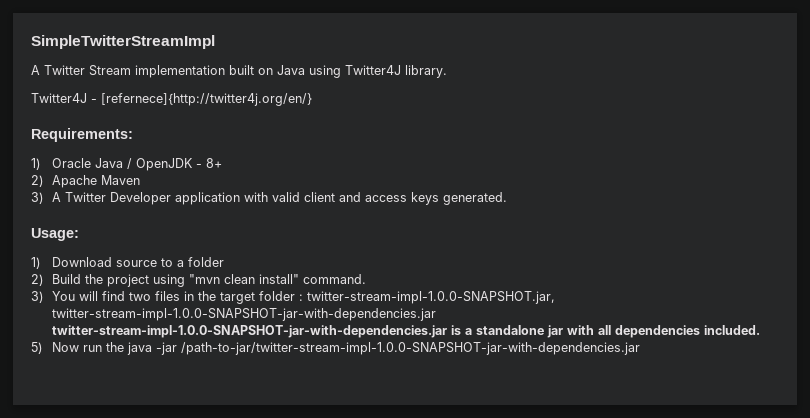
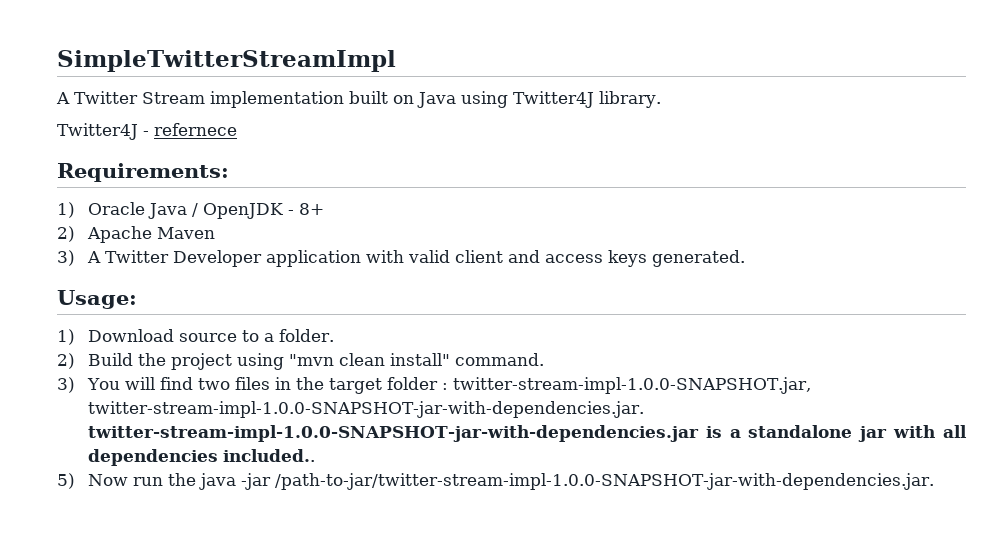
[101,93,312,106] [refernece]{http://twitter4j.org/en/} -> [154,123,237,136] refernece
[188,257,225,267] folder -> [278,329,334,342] folder.
[52,308,437,321] twitter-stream-impl-1.0.0-SNAPSHOT-jar-with-dependencies.jar -> [87,401,644,418] twitter-stream-impl-1.0.0-SNAPSHOT-jar-with-dependencies.jar.
[704,325,761,335] included. -> [222,449,315,462] included..
[181,342,641,355] /path-to-jar/twitter-stream-impl-1.0.0-SNAPSHOT-jar-with-dependencies.jar -> [274,473,934,490] /path-to-jar/twitter-stream-impl-1.0.0-SNAPSHOT-jar-with-dependencies.jar.

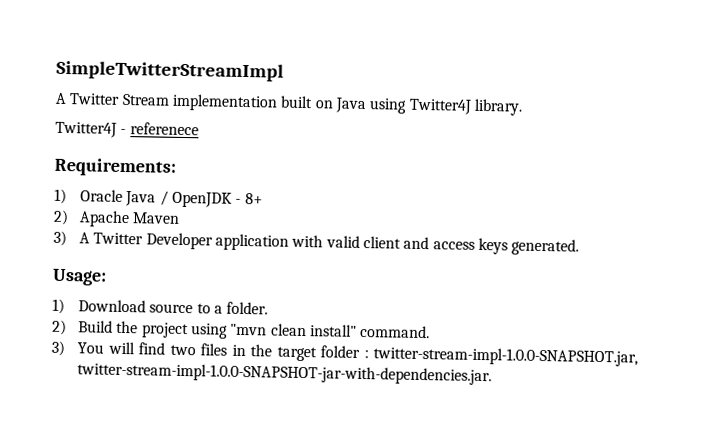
[154,123,237,136] refernece -> [129,122,199,136] referenece
[87,425,967,442] [87,449,315,466] [57,473,934,490] twitter-stream-impl-1.0.0-SNAPSHOT-jar-with-dependencies.jar is a standalone jar with all dependencies included.. // 5) Now run the java -jar /path-to-jar/twitter-stream-impl-1.0.0-SNAPSHOT-jar-with-dependencies.jar. -> (493, 374) none

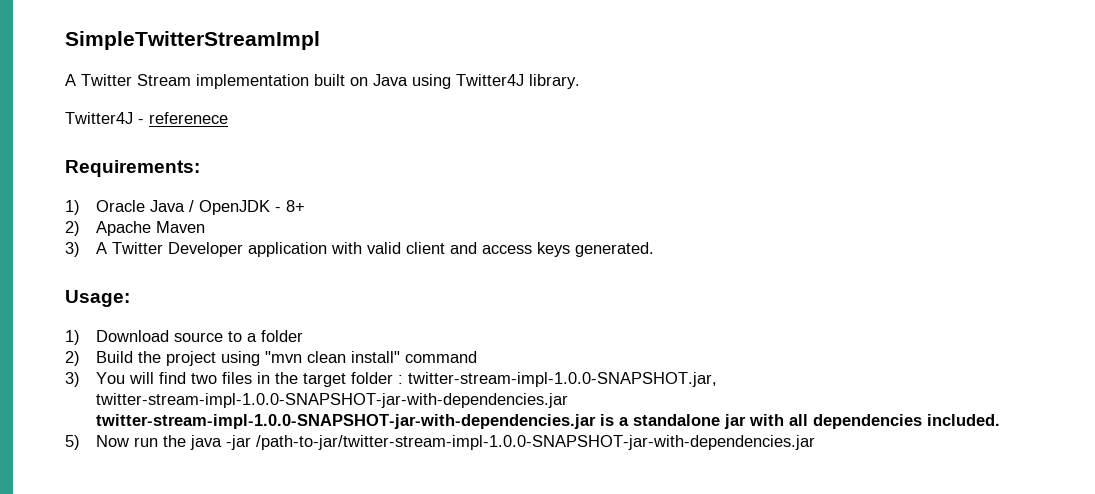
[226,301,269,315] folder. -> [260,330,303,342] folder
[360,324,431,339] command. -> [404,351,477,363] command
[77,362,493,386] twitter-stream-impl-1.0.0-SNAPSHOT-jar-with-dependencies.jar. -> [95,393,568,408] [95,414,1000,429] [65,435,815,450] twitter-stream-impl-1.0.0-SNAPSHOT-jar-with-dependencies.jar twitter-stream-impl-1.0.0-SNAPSHOT-jar-with-dependencies.jar is a standalone jar with all dependencies included. // 5) Now run the java -jar /path-to-jar/twitter-stream-impl-1.0.0-SNAPSHOT-jar-with-dependencies.jar

